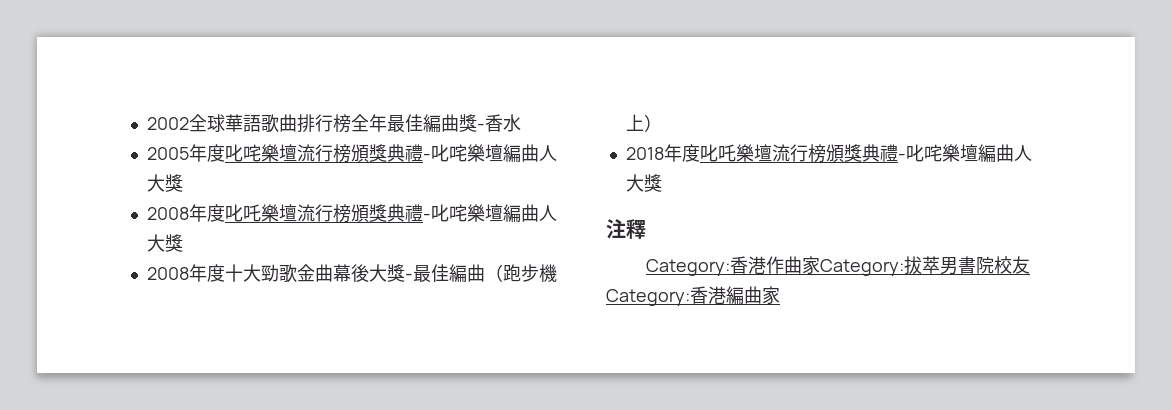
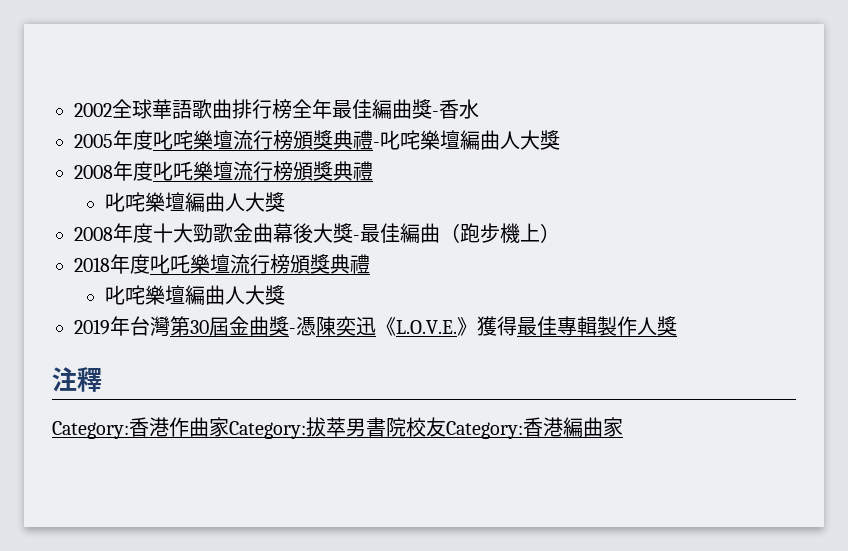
[422,213,431,220] - -> (373, 171) //
[897,144,1032,163] [625,174,662,192] -叱咤樂壇編曲人大獎 -> [104,285,285,305] [74,316,677,337] // 叱咤樂壇編曲人大獎 // 2019年台灣第30屆金曲獎-憑陳奕迅《L.O.V.E.》獲得最佳專輯製作人獎

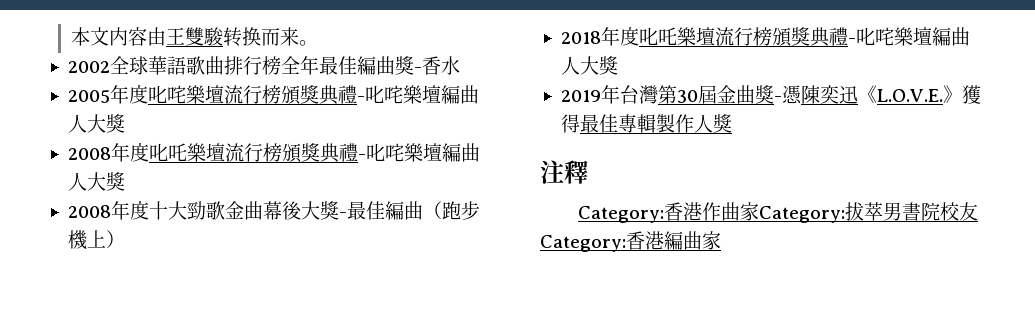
(74, 110) none -> [70,27,318,47] 本文内容由王雙駿转换而来。 //
(373, 171) // -> [357,154,366,160] -
(370, 264) // -> [847,38,856,44] -

